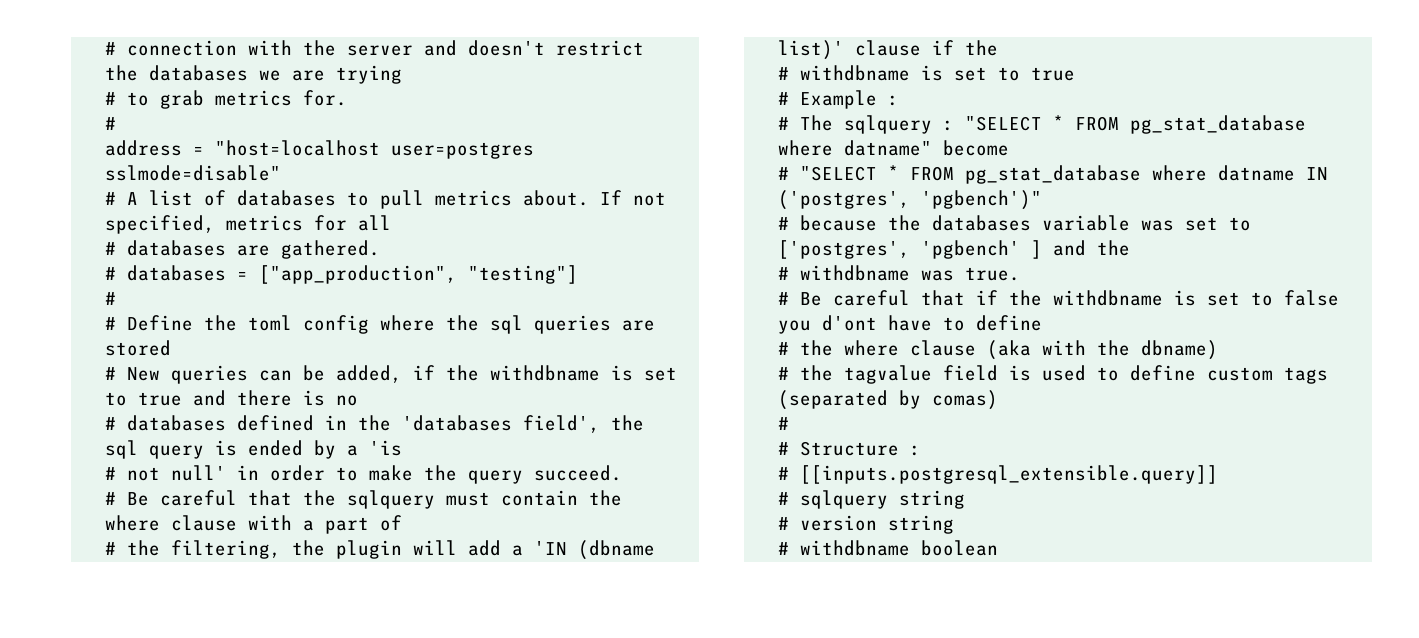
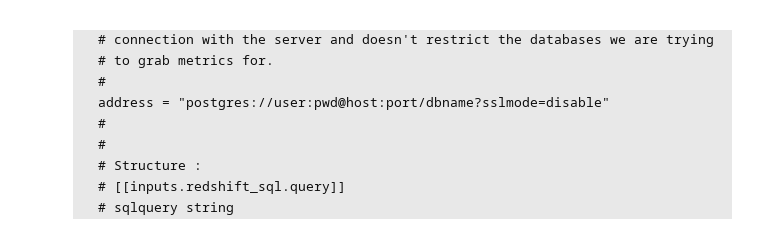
[214,140,534,159] [104,165,281,181] [104,190,666,209] [104,215,391,234] [104,240,380,259] [104,265,578,284] [104,292,116,305] [104,315,655,334] [104,340,171,356] [104,365,677,384] [104,390,358,406] [104,415,644,433] [104,440,402,459] [104,465,622,484] [104,490,622,509] [104,515,402,534] [104,540,655,560] [777,40,998,60] [777,65,1075,81] [777,90,899,109] [777,115,1306,134] [777,140,1009,156] [777,165,1328,184] [777,190,1042,210] [777,215,1251,231] [777,240,1130,259] [777,265,1020,281] [777,290,1339,306] [777,315,1042,334] [777,340,1218,360] [777,365,1328,384] [777,390,998,410] "host=localhost user=postgres sslmode=disable" // # A list of databases to pull metrics about. If not specified, metrics for all // # databases are gathered. // # databases = ["app_production", "testing"] // # // # Define the toml config where the sql queries are stored // # New queries can be added, if the withdbname is set to true and there is no // # databases defined in the 'databases field', the sql query is ended by a 'is // # not null' in order to make the query succeed. // # Be careful that the sqlquery must contain the where clause with a part of // # the filtering, the plugin will add a 'IN (dbname list)' clause if the // # withdbname is set to true // # Example : // # The sqlquery : "SELECT * FROM pg_stat_database where datname" become // # "SELECT * FROM pg_stat_database where datname IN ('postgres', 'pgbench')" // # because the databases variable was set to ['postgres', 'pgbench' ] and the // # withdbname was true. // # Be careful that if the withdbname is set to false you d'ont have to define // # the where clause (aka with the dbname) // # the tagvalue field is used to define custom tags (separated by comas) -> [177,97,610,110] [97,119,106,128] "postgres://user:pwd@host:port/dbname?sslmode=disable" // #
[799,465,1218,484] [[inputs.postgresql_extensible.query]] -> [113,181,346,194] [[inputs.redshift_sql.query]]
[777,515,954,534] [777,540,998,556] // # version string // # withdbname boolean -> (234, 208) none

